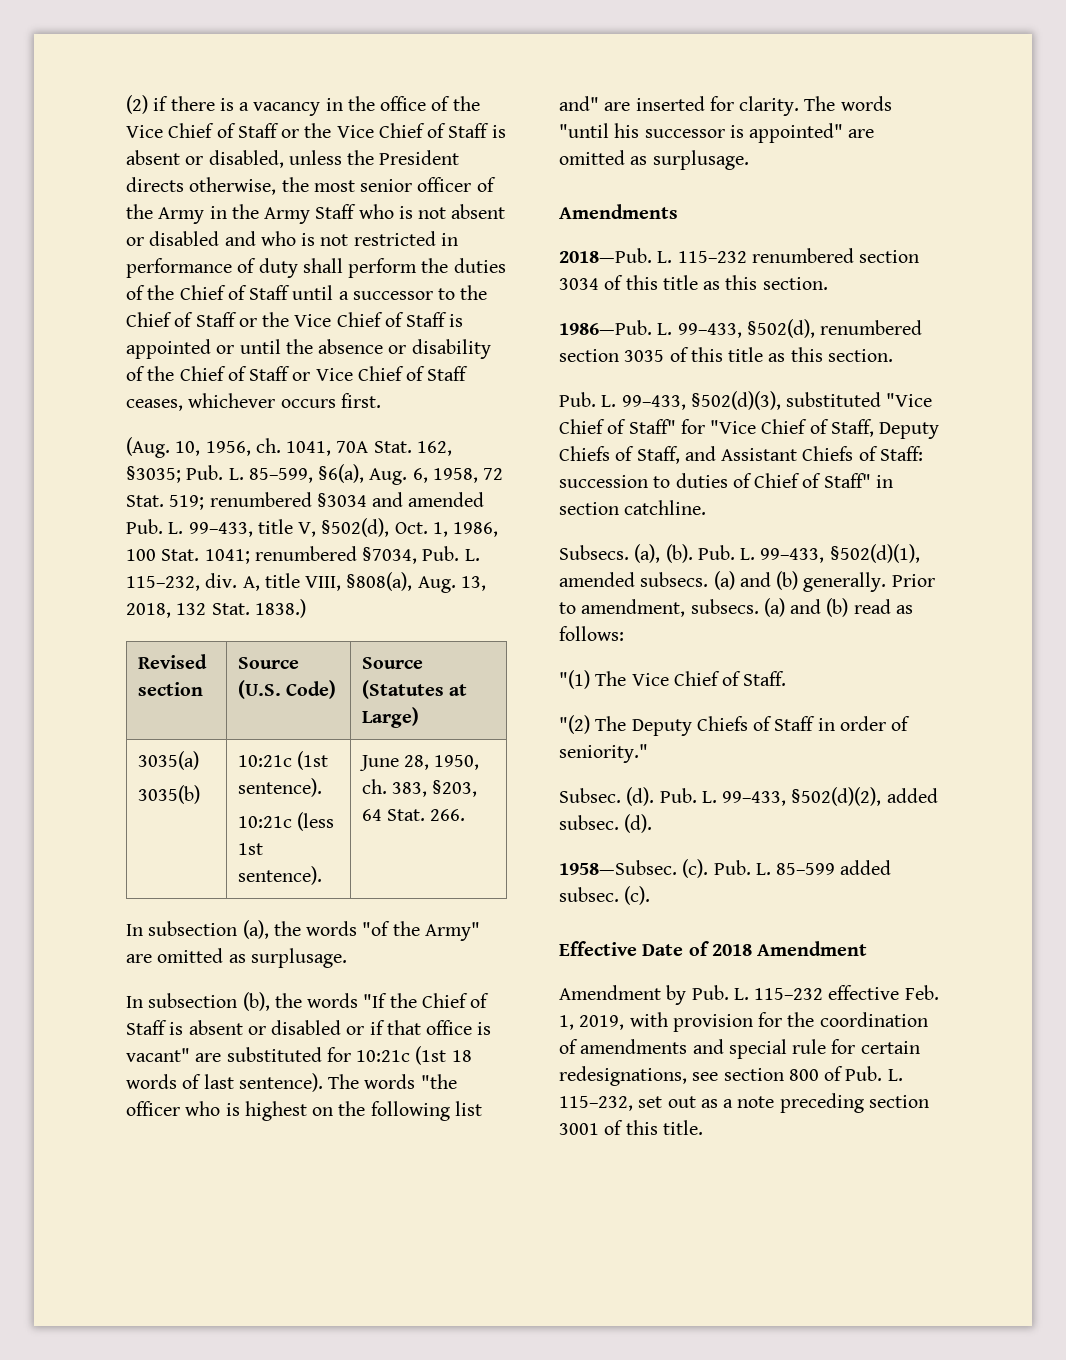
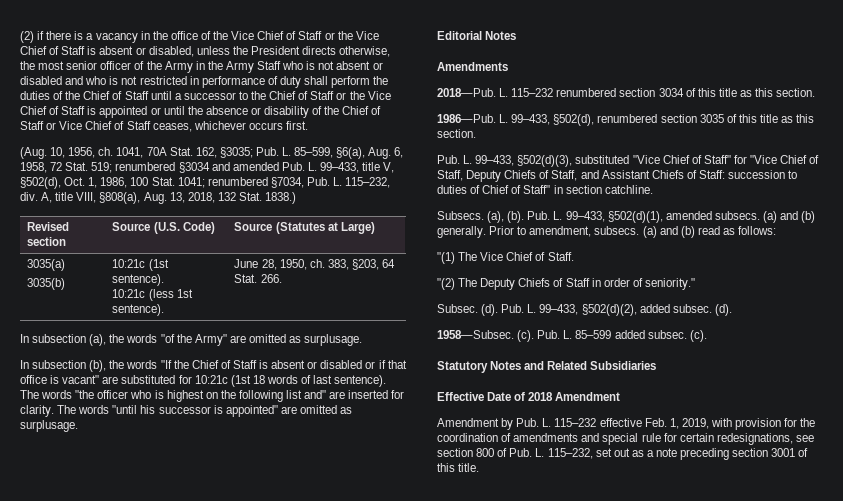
(749, 160) none -> [437,31,517,40] // Editorial Notes
(651, 895) none -> [437,361,657,373] // Statutory Notes and Related Subsidiaries

